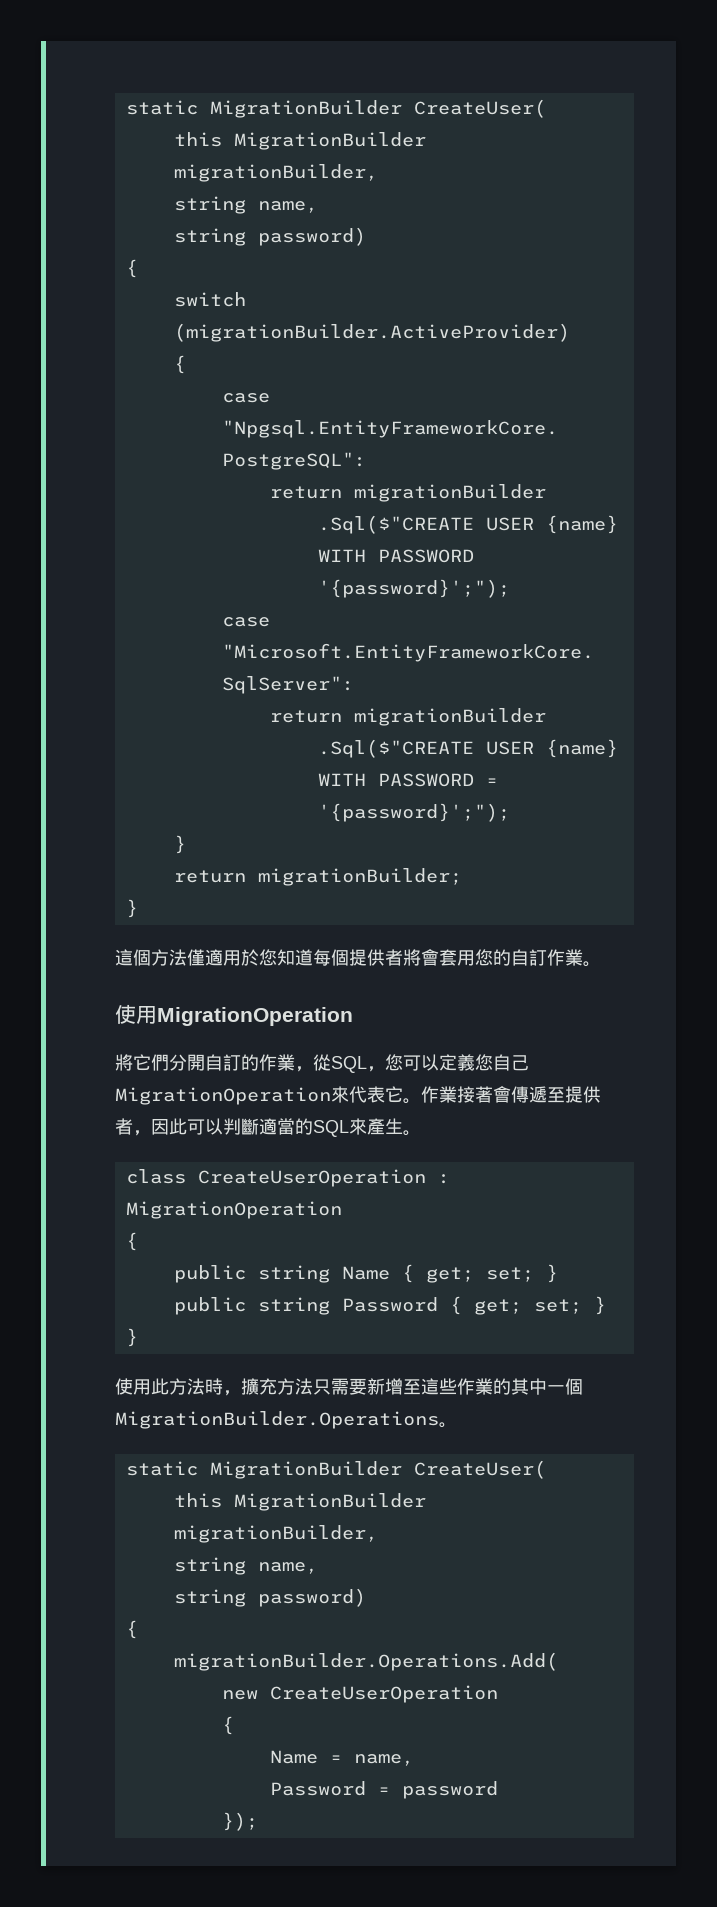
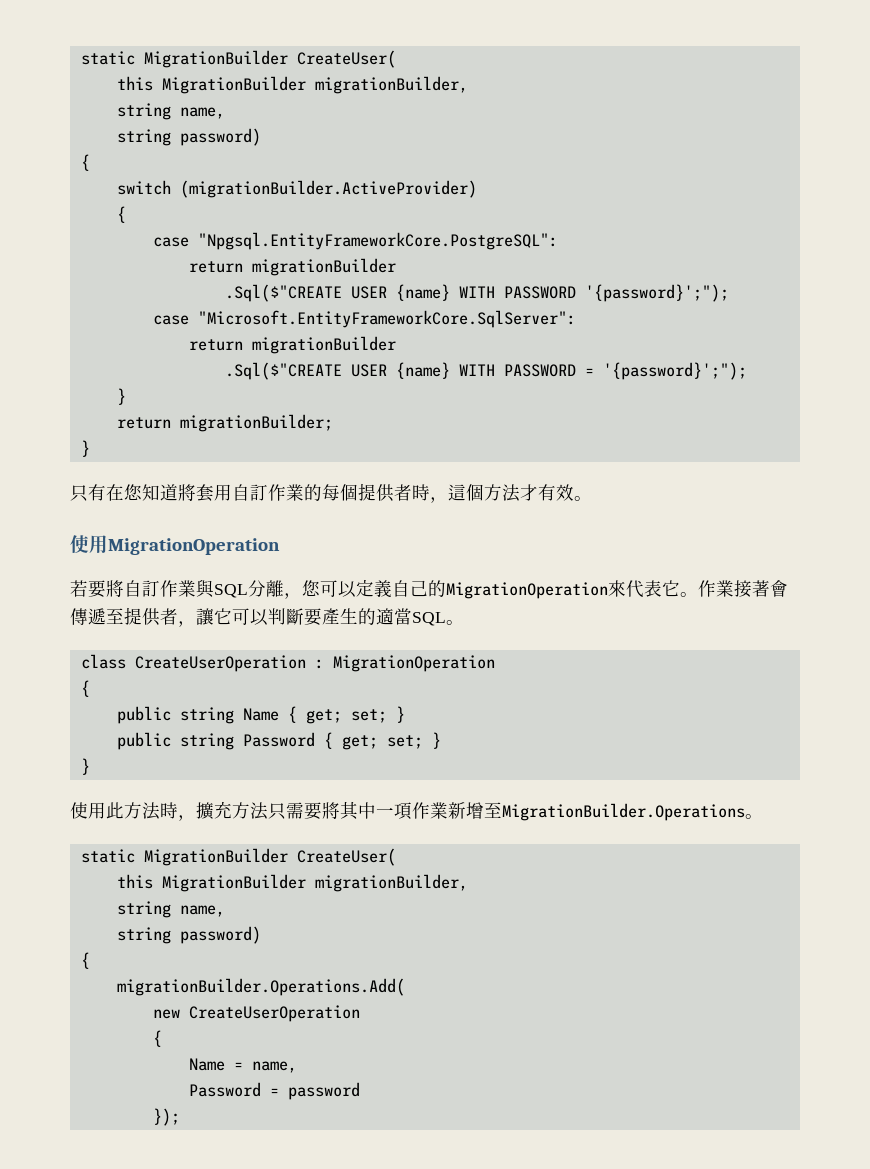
[115,949,601,967] [115,1004,353,1026] [115,1054,367,1073] 這個方法僅適用於您知道每個提供者將會套用您的自訂作業。 // 使用MigrationOperation // 將它們分開自訂的作業，從SQL -> [70,483,592,503] [70,535,280,555] [70,579,284,598] 只有在您知道將套用自訂作業的每個提供者時，這個方法才有效。 // 使用MigrationOperation // 若要將自訂作業與SQL分離
[475,1054,529,1071] 您自己 -> [392,580,446,597] 自己的
[151,1118,187,1135] 因此 -> [196,608,232,625] 讓它
[259,1118,403,1137] 適當的SQL來產生 -> [304,608,446,626] 要產生的適當SQL
[367,1378,583,1395] 新增至這些作業的其中一個 -> [322,801,502,820] 將其中一項作業新增至

